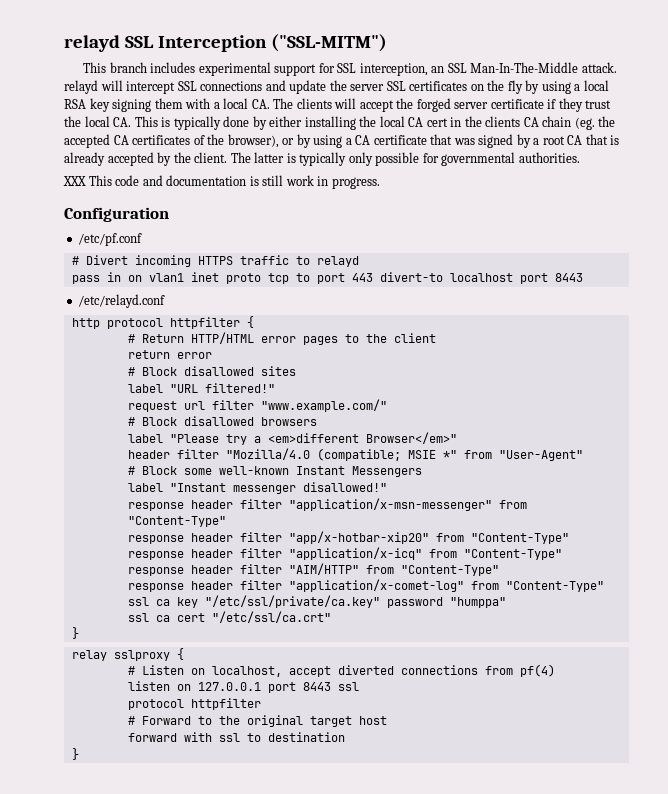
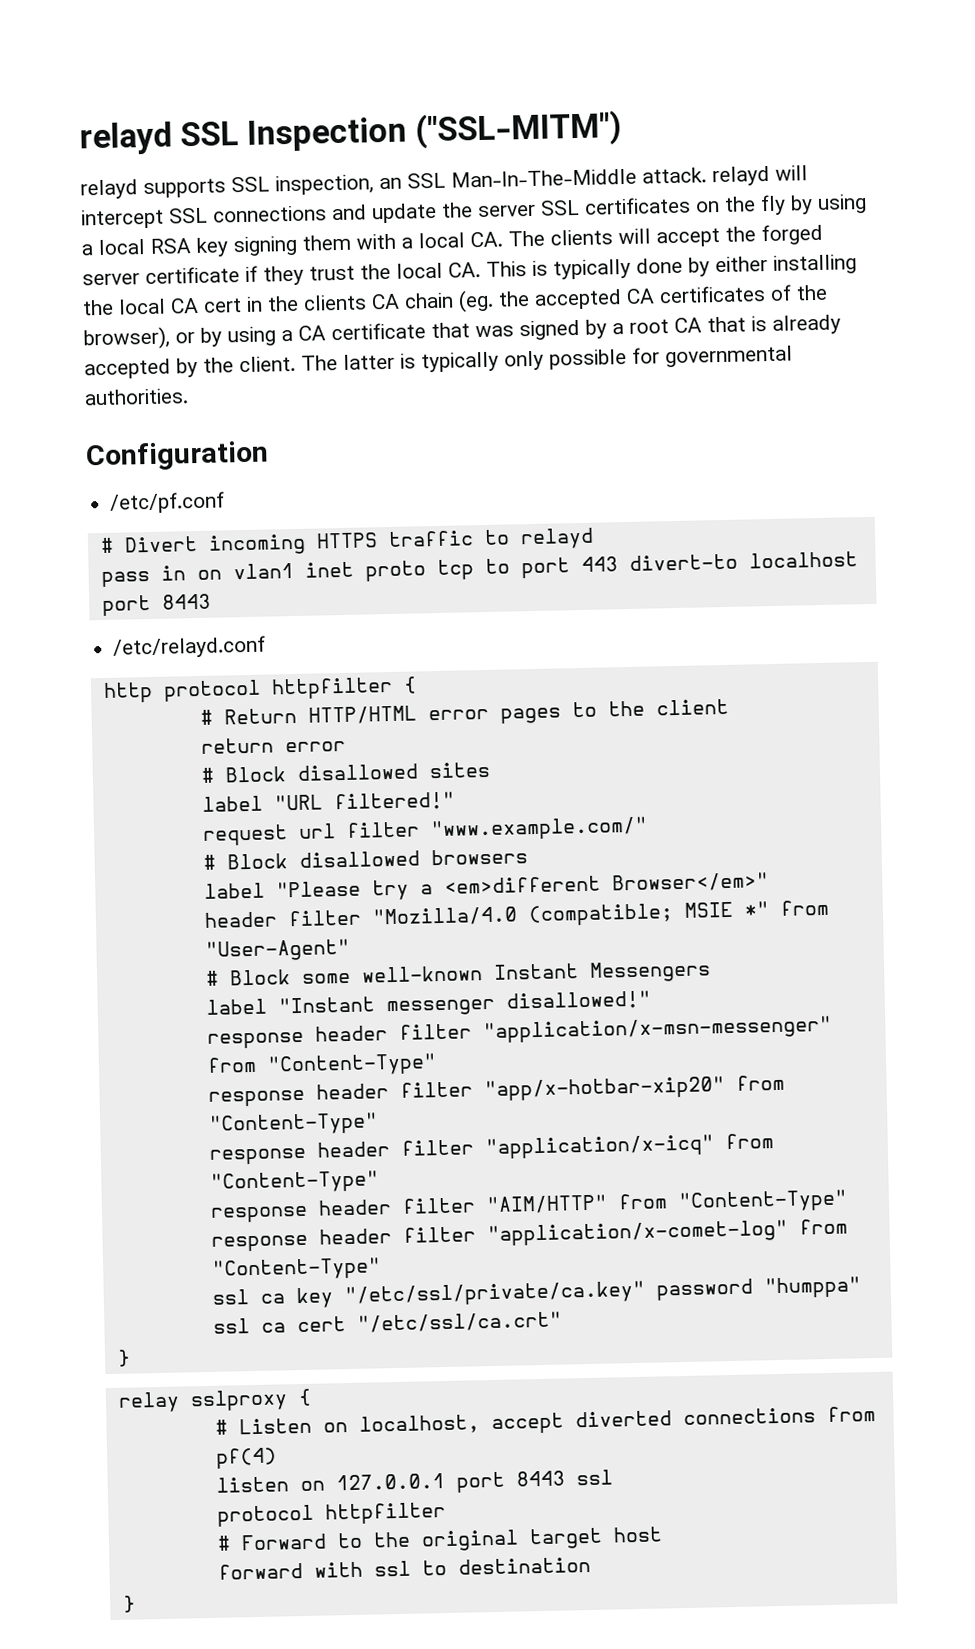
[157,35,267,52] Interception -> [246,116,407,152] Inspection
[83,62,428,76] This branch includes experimental support for SSL interception, -> [80,174,374,200] relayd supports SSL inspection,
[63,175,380,189] // XXX This code and documentation is still work in progress. -> (189, 397) none

